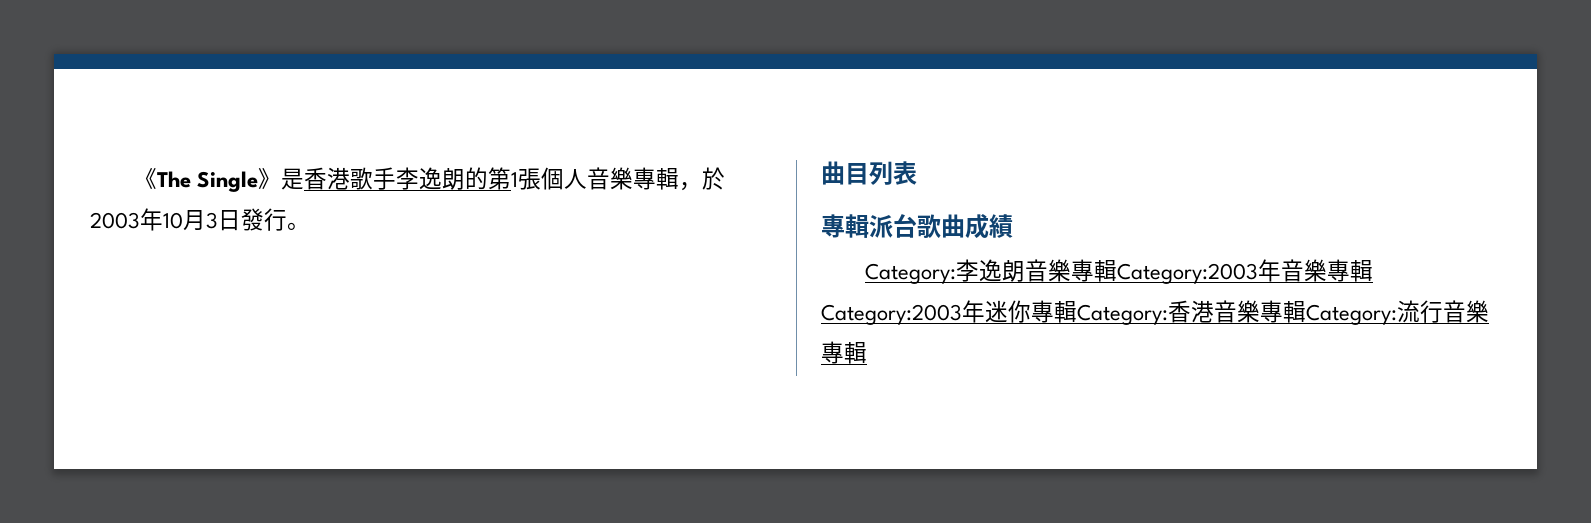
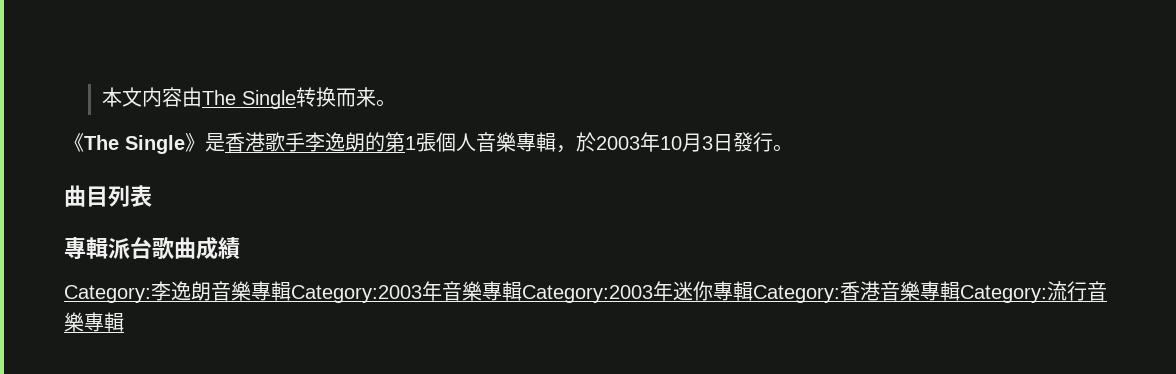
(133, 178) none -> [101,87,396,109] 本文内容由The Single转换而来。 //

